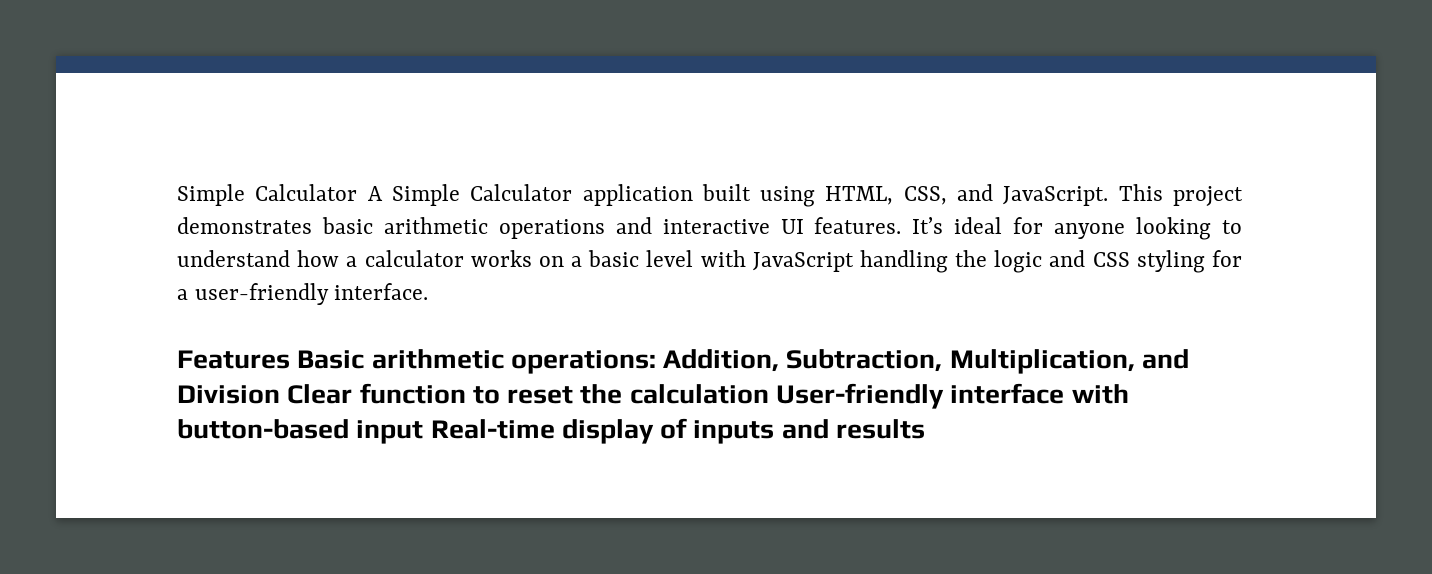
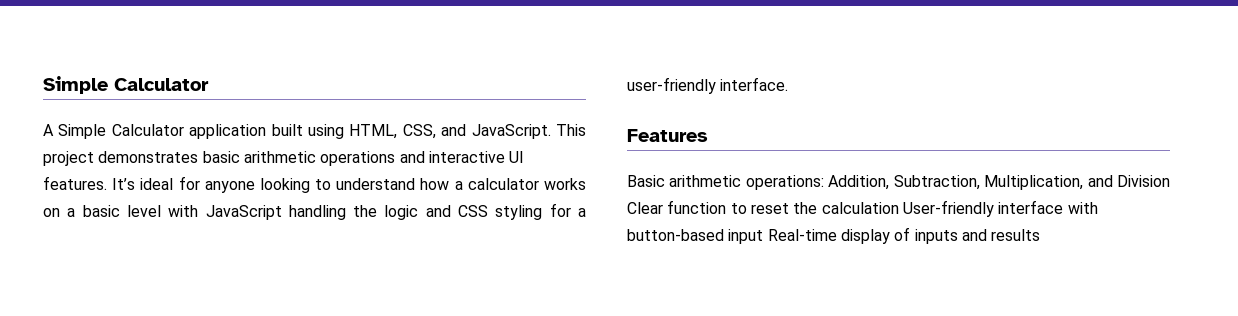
[177,184,358,206] Simple Calculator -> [43,76,209,94] Simple Calculator //
(290, 359) none -> (708, 135) //

